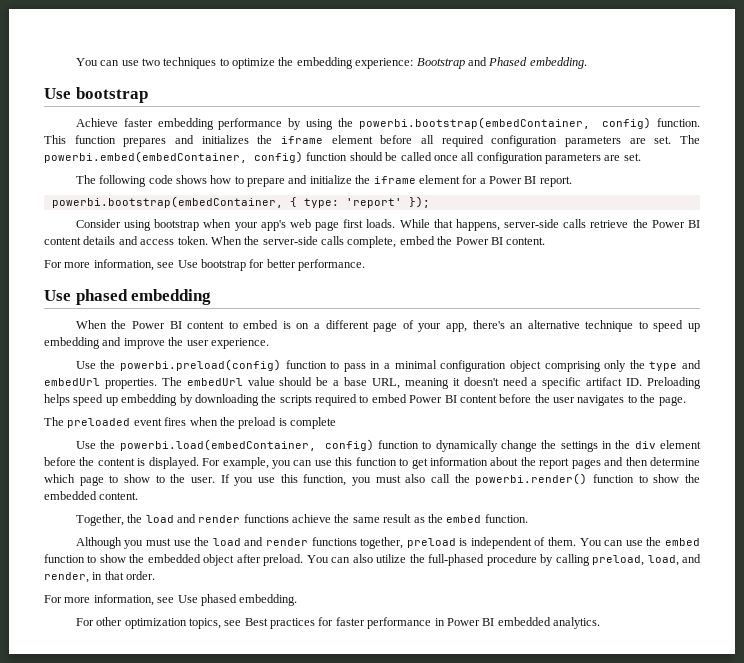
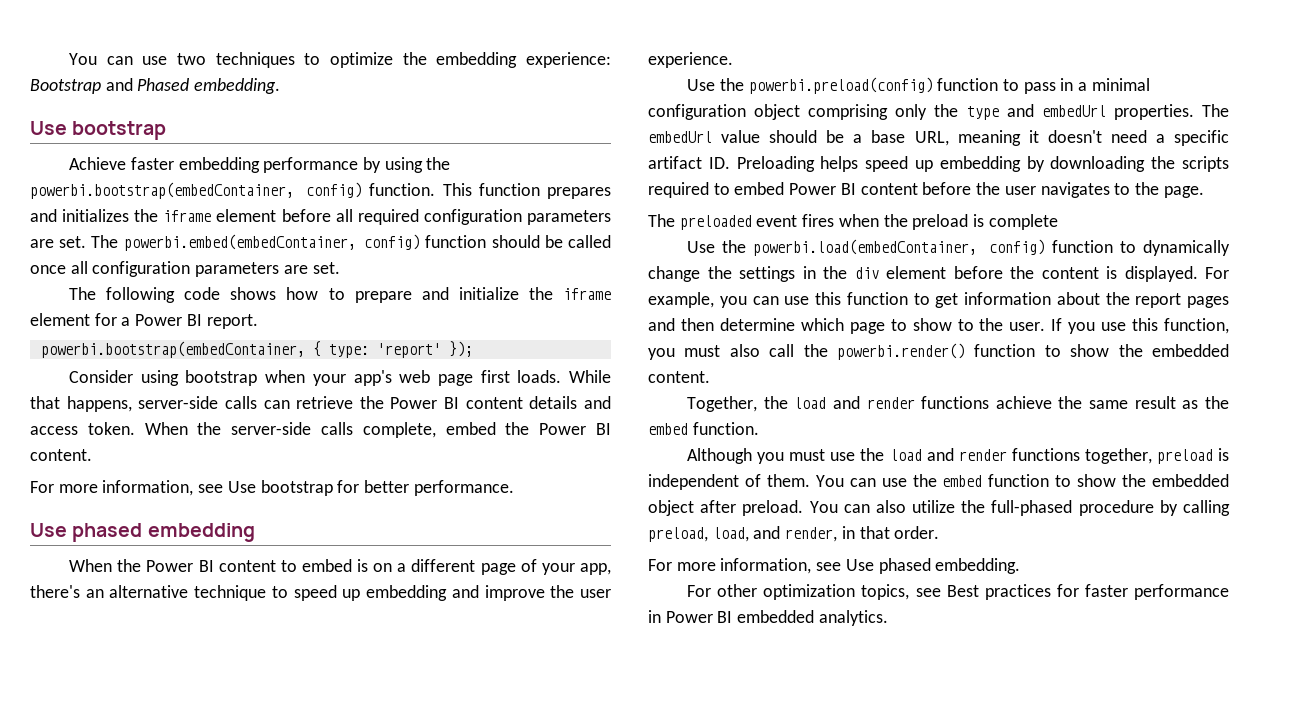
(587, 223) none -> [263,400,290,409] can

